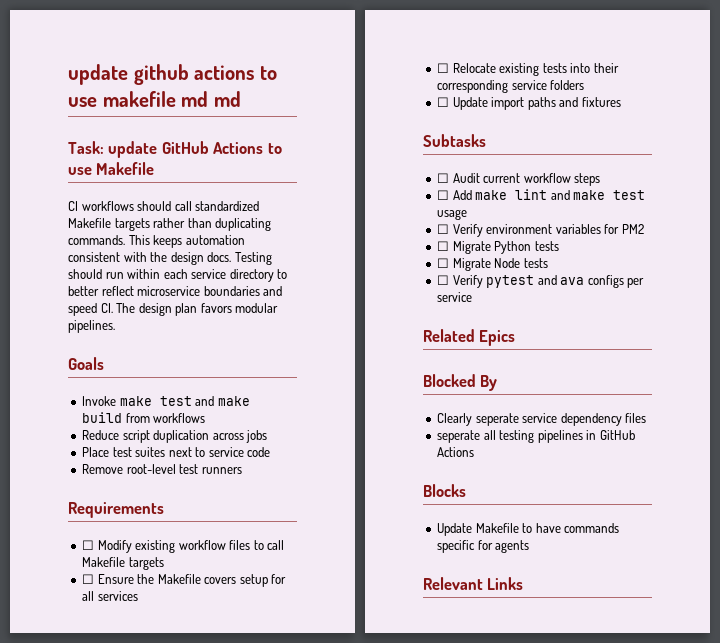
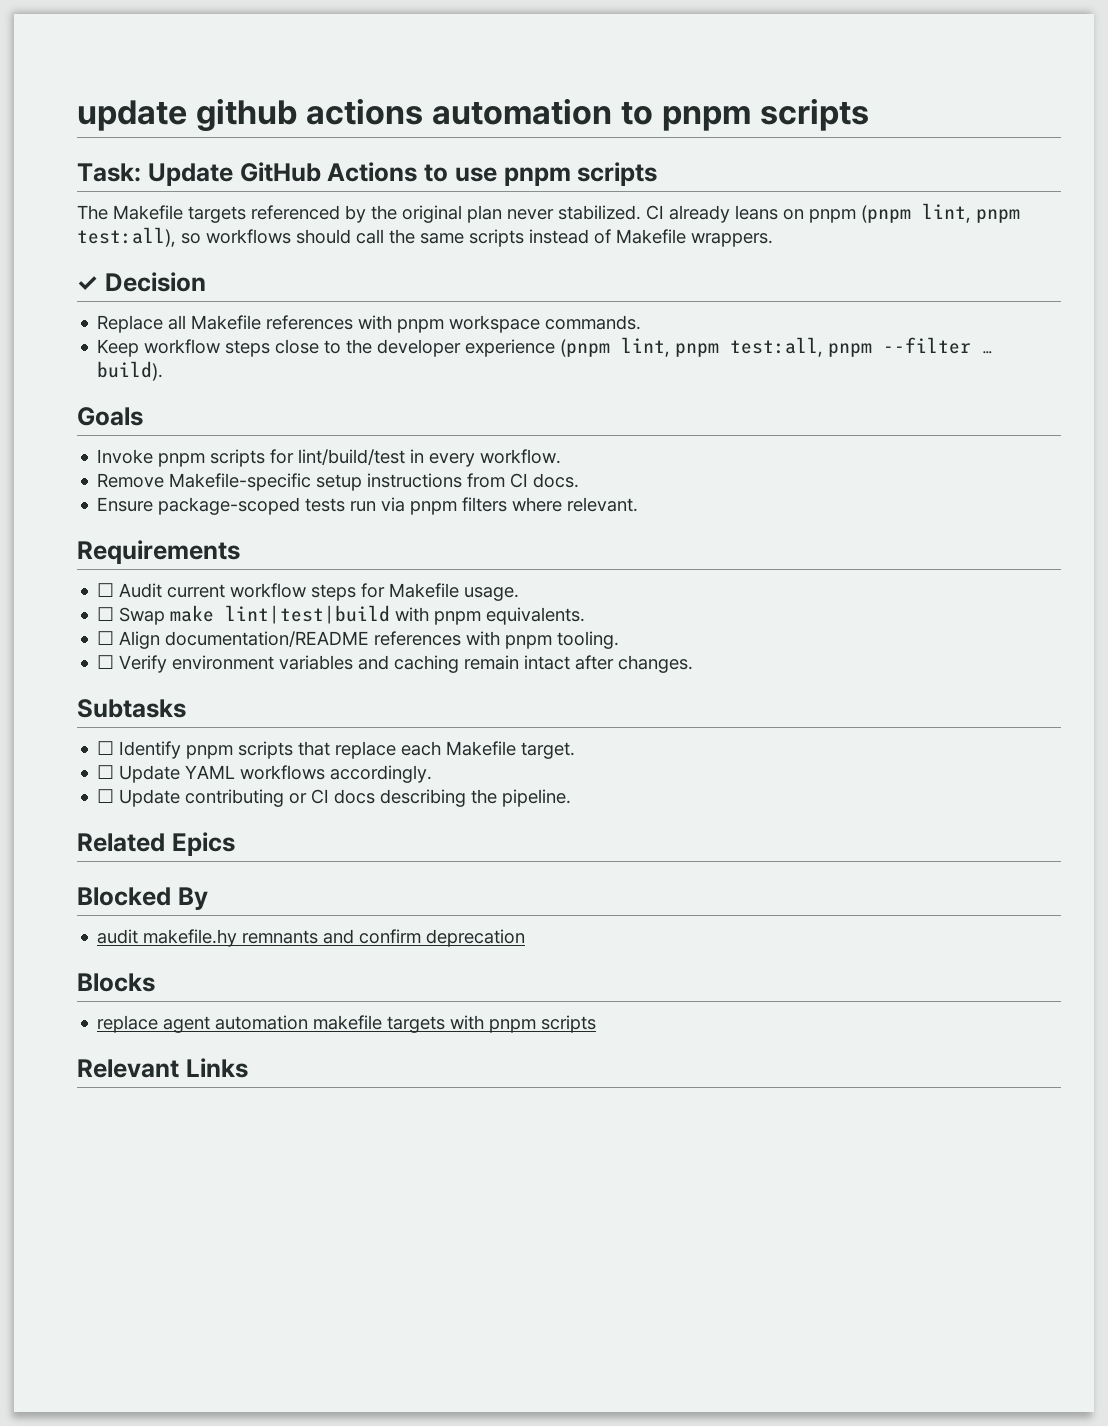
[259,66,277,80] [68,91,241,107] to use makefile md md -> [432,98,870,131] automation to pnpm scripts
[108,141,158,158] update -> [147,163,233,186] Update
[96,162,155,175] [68,201,260,211] [68,218,272,231] [68,235,245,248] [68,252,272,265] [68,269,288,282] [68,286,283,296] [68,303,279,316] [68,320,115,333] [68,357,104,370] [82,396,250,406] [82,412,206,423] [82,430,268,443] [82,447,271,457] [82,464,242,474] [68,502,164,518] [82,540,285,553] [82,557,164,570] [82,574,287,587] [82,591,138,601] [437,63,619,76] [437,80,585,93] [437,97,621,110] [423,134,486,147] Makefile // CI workflows should call standardized Makefile targets rather than duplicating commands. This keeps automation consistent with the design docs. Testing should run within each service directory to better reflect microservice boundaries and speed CI. The design plan favors modular pipelines. // Goals // Invoke make test and make build from workflows // Reduce script duplication across jobs // Place test suites next to service code // Remove root-level test runners // Requirements // ☐ Modify existing workflow files to call Makefile targets // ☐ Ensure the Makefile covers setup for all services // ☐ Relocate existing tests into their corresponding service folders // ☐ Update import paths and fixtures // Subtasks -> [503,162,658,186] [77,203,1020,223] [77,227,773,247] [77,272,206,292] [97,315,642,333] [97,337,994,357] [97,361,164,381] [77,407,143,426] [97,449,562,467] [97,473,580,491] [97,497,639,515] [77,540,240,564] pnpm scripts // The Makefile targets referenced by the original plan never stabilized. CI already leans on pnpm (pnpm lint, pnpm test:all), so workflows should call the same scripts instead of Makefile wrappers. // ✓ Decision // Replace all Makefile references with pnpm workspace commands. // Keep workflow steps close to the developer experience (pnpm lint, pnpm test:all, pnpm --filter … build). // Goals // Invoke pnpm scripts for lint/build/test in every workflow. // Remove Makefile-specific setup instructions from CI docs. // Ensure package-scoped tests run via pnpm filters where relevant. // Requirements
[437,189,646,200] [437,209,468,220] [437,224,644,237] [437,241,559,254] [437,258,548,271] [437,275,645,288] [437,292,473,302] [423,329,516,346] [423,374,498,391] [437,413,647,426] [437,430,635,443] [437,447,475,457] [423,484,466,497] [437,523,620,536] [437,540,530,553] // ☐ Add make lint and make test usage // ☐ Verify environment variables for PM2 // ☐ Migrate Python tests // ☐ Migrate Node tests // ☐ Verify pytest and ava configs per service // Related Epics // Blocked By // Clearly seperate service dependency files // seperate all testing pipelines in GitHub Actions // Blocks // Update Makefile to have commands specific for agents -> [361,583,520,601] [97,605,586,625] [97,631,620,649] [97,655,694,673] [77,699,186,718] [97,741,576,759] [97,765,433,783] [97,789,572,807] [77,832,235,856] [77,887,208,910] [97,929,526,947] [77,973,155,992] [97,1015,597,1033] for Makefile usage. // ☐ Swap make lint|test|build with pnpm equivalents. // ☐ Align documentation/README references with pnpm tooling. // ☐ Verify environment variables and caching remain intact after changes. // Subtasks // ☐ Identify pnpm scripts that replace each Makefile target. // ☐ Update YAML workflows accordingly. // ☐ Update contributing or CI docs describing the pipeline. // Related Epics // Blocked By // audit makefile.hy remnants and confirm deprecation // Blocks // replace agent automation makefile targets with pnpm scripts

